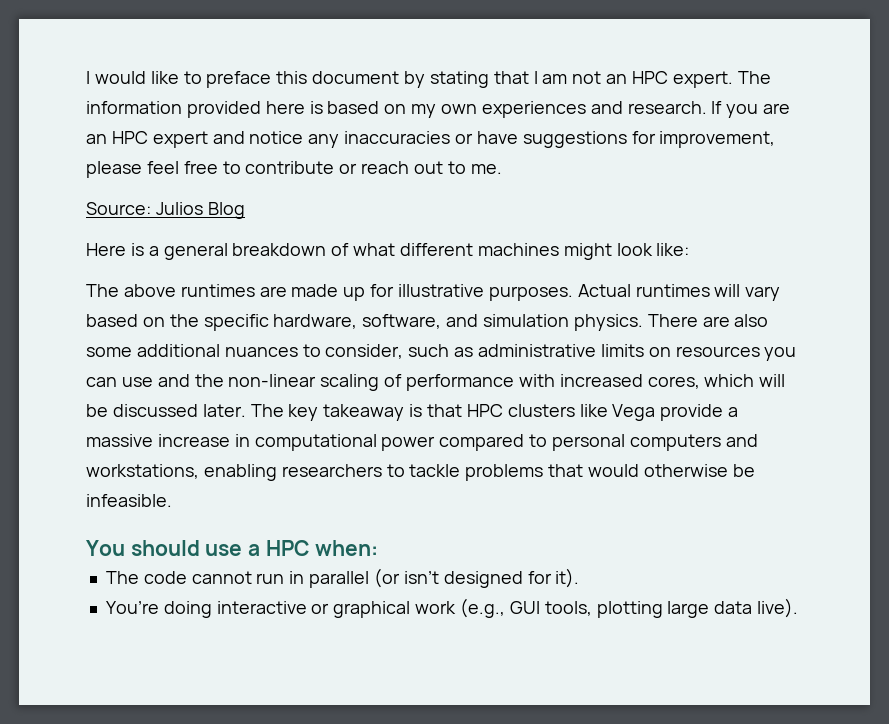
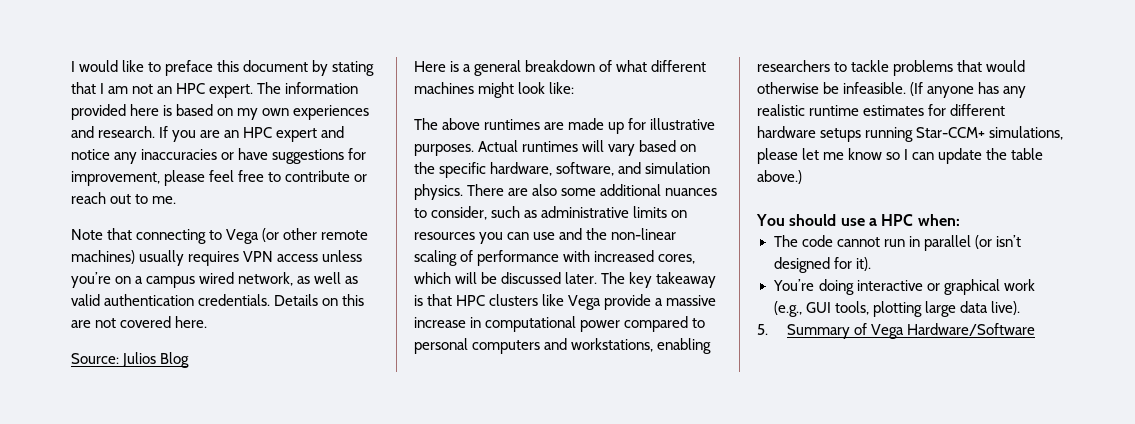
(502, 169) none -> [71,228,369,244] [71,250,363,266] [71,272,359,288] [71,294,365,306] [71,316,208,328] // Note that connecting to Vega (or other remote machines) usually requires VPN access unless you’re on a campus wired network, as well as valid authentication credentials. Details on this are not covered here.
(172, 500) none -> [910,82,1027,98] [757,104,1006,116] [757,126,1064,142] [757,148,1044,164] [757,170,802,184] (If anyone has any realistic runtime estimates for different hardware setups running Star-CCM+ simulations, please let me know so I can update the table above.)
(799, 608) none -> [757,323,1036,339] // 5. Summary of Vega Hardware/Software

